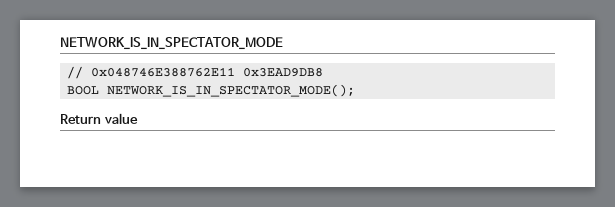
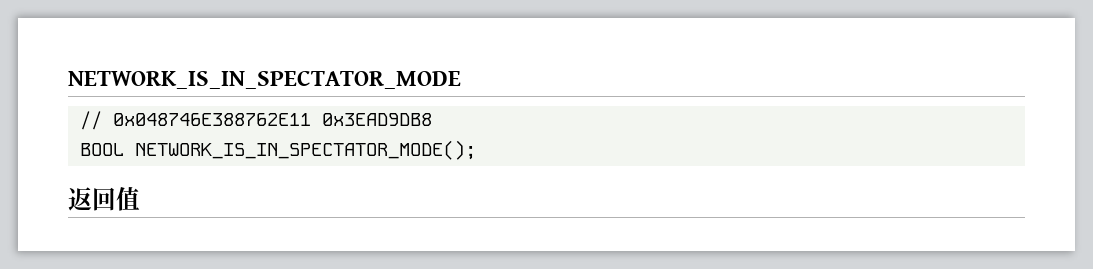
[60,113,138,124] Return value -> [68,187,140,211] 返回值

